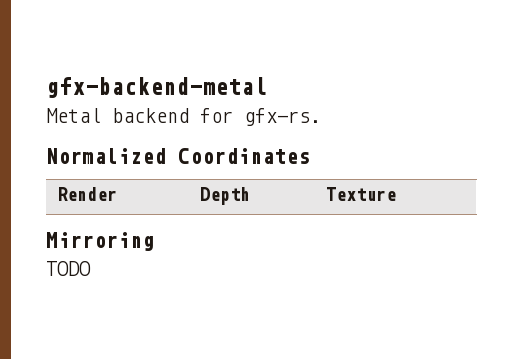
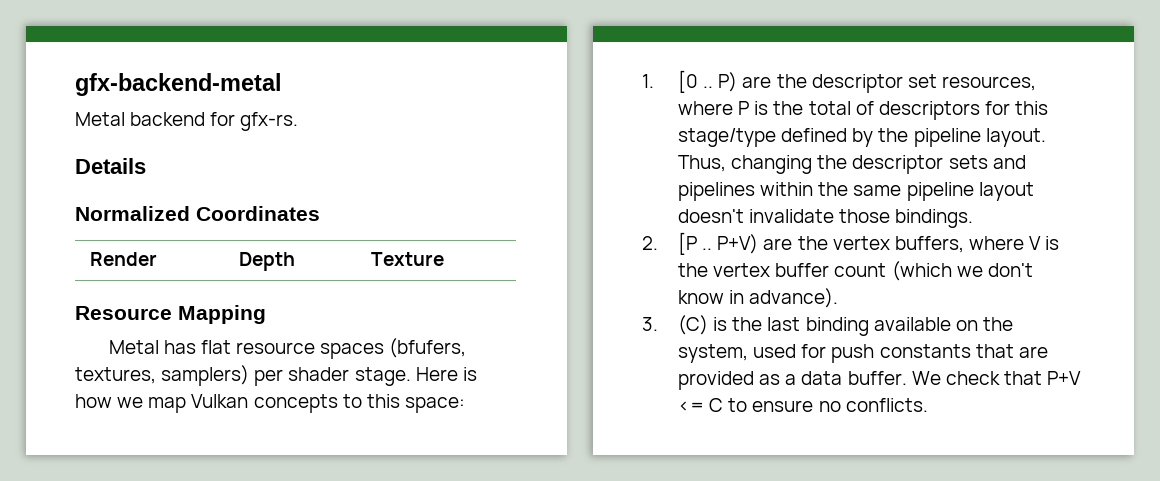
(321, 117) none -> [75,158,146,174] // Details
[46,232,154,251] [46,261,91,276] Mirroring // TODO -> [75,305,266,324] [108,338,467,359] [75,365,477,386] [75,394,465,413] [642,70,1036,93] [678,101,1049,120] [678,128,1046,147] [678,155,1026,174] [678,182,1034,201] [678,209,974,228] [642,232,1060,255] [678,261,1033,281] [678,288,839,308] [642,315,1013,336] [678,344,1048,363] [678,371,1082,390] [678,398,928,412] Resource Mapping // Metal has flat resource spaces (bfufers, textures, samplers) per shader stage. Here is how we map Vulkan concepts to this space: // 1. [0 .. P) are the descriptor set resources, where P is the total of descriptors for this stage/type defined by the pipeline layout. Thus, changing the descriptor sets and pipelines within the same pipeline layout doesn't invalidate those bindings. // 2. [P .. P+V) are the vertex buffers, where V is the vertex buffer count (which we don't know in advance). // 3. (C) is the last binding available on the system, used for push constants that are provided as a data buffer. We check that P+V <= C to ensure no conflicts.

